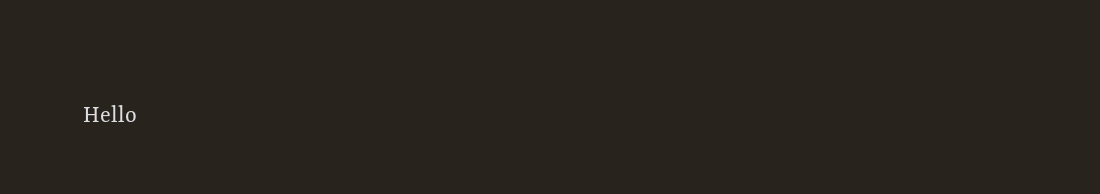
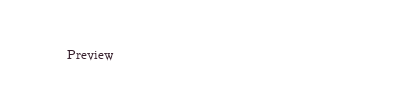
[83,105,137,122] Hello -> [67,50,114,61] Preview

